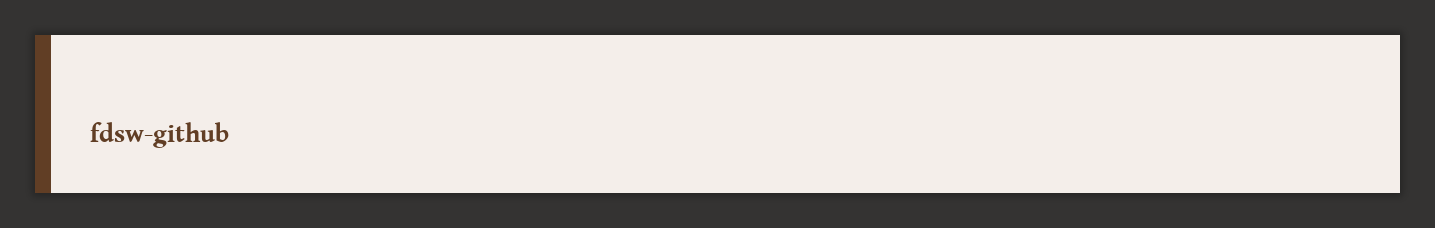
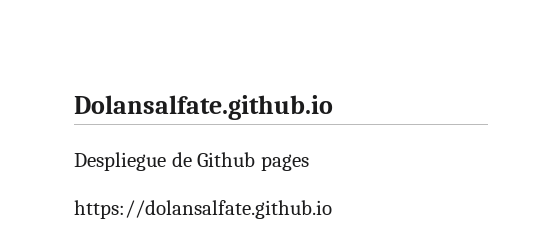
[90,122,229,148] fdsw-github -> [74,95,333,120] [74,152,309,171] [74,200,332,219] Dolansalfate.github.io // Despliegue de Github pages // https://dolansalfate.github.io

